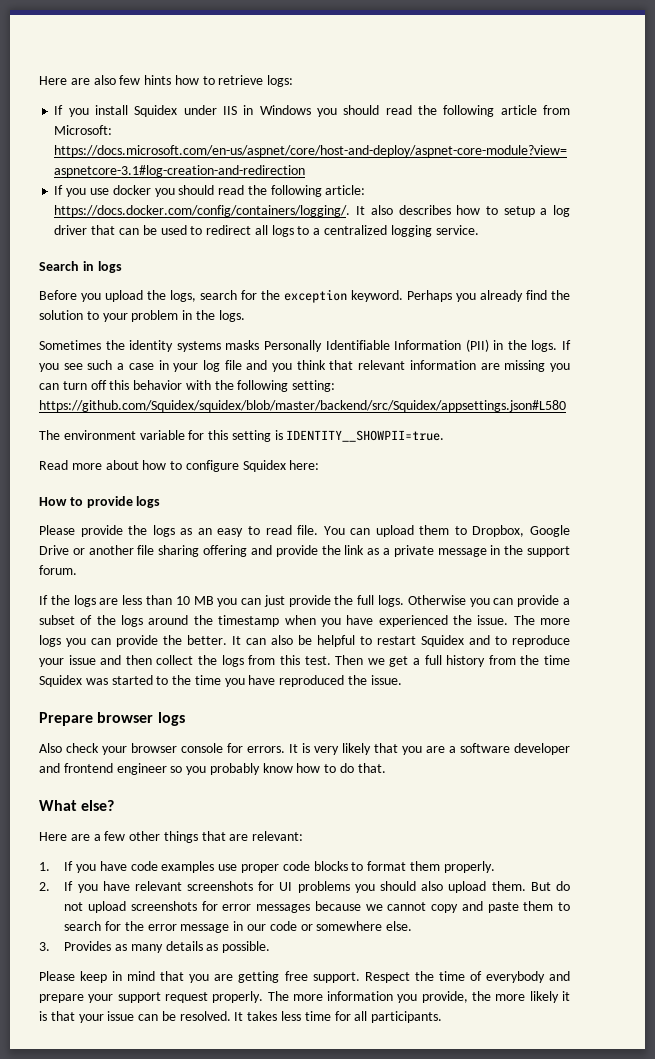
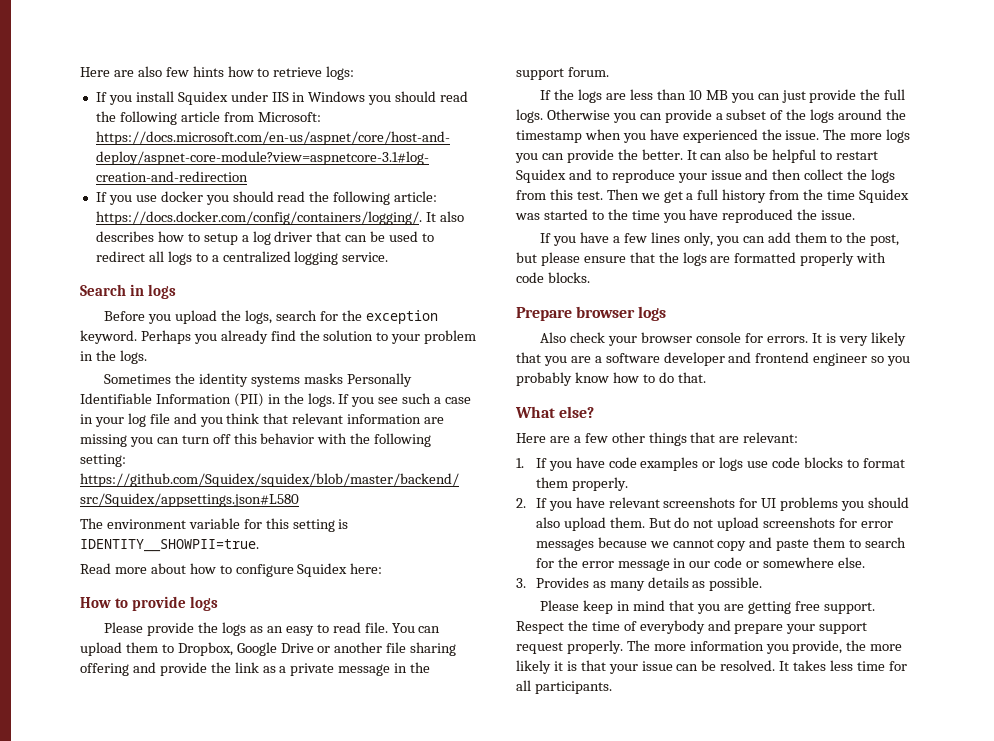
(402, 680) none -> [540,232,900,246] [516,252,887,266] [516,272,590,283] // If you have a few lines only, you can add them to the post, but please ensure that the logs are formatted properly with code blocks.
[218,864,279,873] use proper -> [702,457,769,471] or logs use

